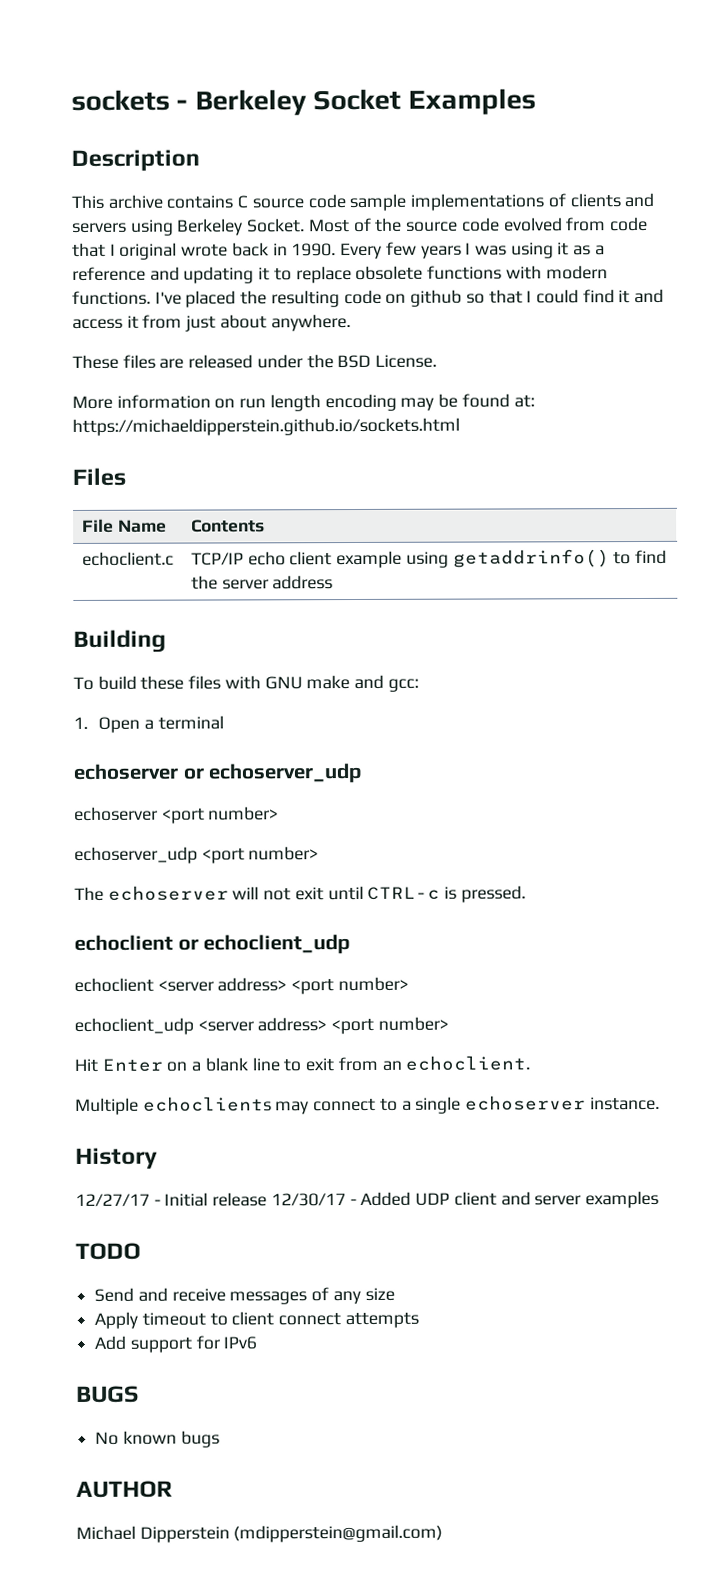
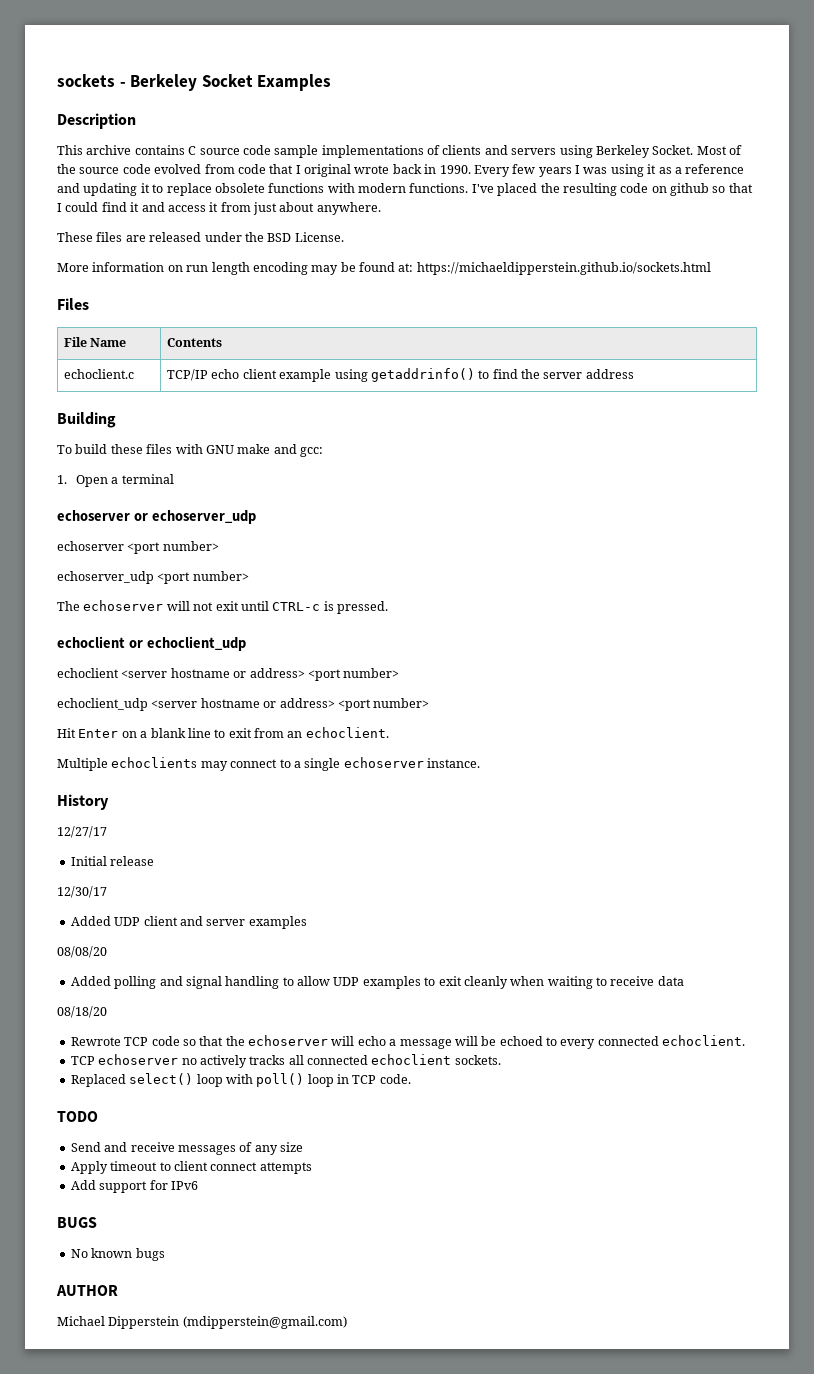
(214, 986) none -> [170,668,247,678] hostname or
(254, 1026) none -> [200,698,277,708] hostname or
[153,1199,161,1206] - -> (107, 832) //
(268, 1199) none -> (155, 861) //
[349,1198,357,1206] - -> (107, 892) //
(659, 1199) none -> [57,946,107,958] [70,976,684,989] [57,1006,107,1018] [70,1035,746,1049] [70,1054,501,1068] [70,1073,411,1087] // 08/08/20 // Added polling and signal handling to allow UDP examples to exit cleanly when waiting to receive data // 08/18/20 // Rewrote TCP code so that the echoserver will echo a message will be echoed to every connected echoclient. // TCP echoserver no actively tracks all connected echoclient sockets. // Replaced select() loop with poll() loop in TCP code.

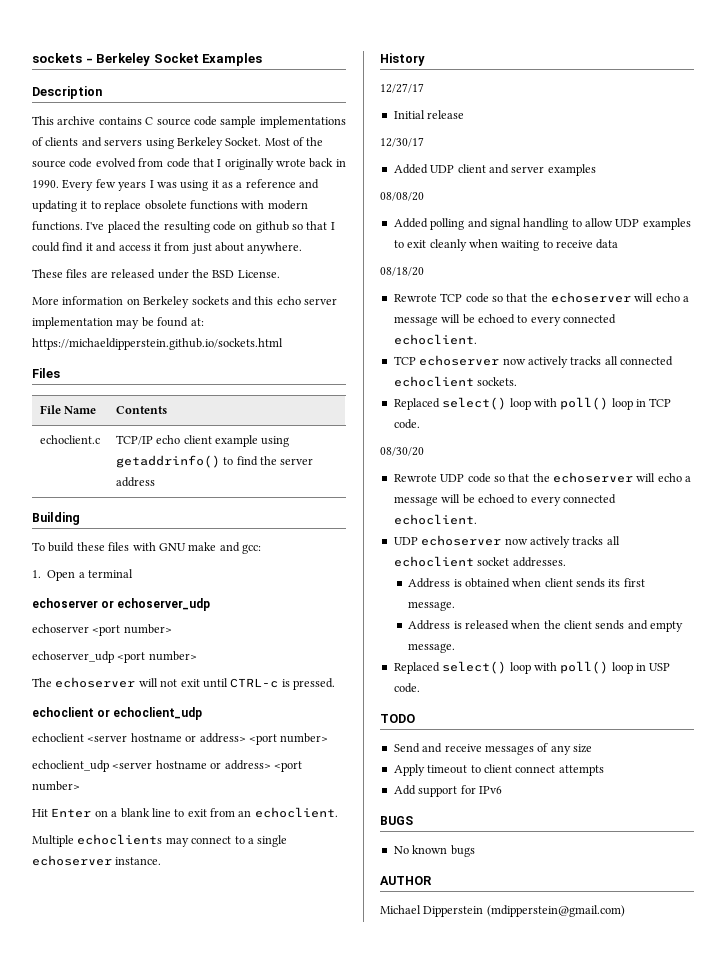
[304,164,351,177] original -> [224,158,274,170] originally
[186,262,308,275] run length encoding -> [143,296,337,308] [32,317,113,329] Berkeley sockets and this echo server implementation
[181,1058,197,1065] no -> [502,358,526,365] now
(411, 1079) none -> [380,447,424,456] [393,472,692,483] [393,494,616,506] [393,514,477,525] [393,535,620,548] [393,556,566,567] [408,578,645,588] [408,601,456,611] [408,620,684,632] [408,643,456,653] [393,661,671,674] [393,683,420,693] // 08/30/20 // Rewrote UDP code so that the echoserver will echo a message will be echoed to every connected echoclient. // UDP echoserver now actively tracks all echoclient socket addresses. // Address is obtained when client sends its first message. // Address is released when the client sends and empty message. // Replaced select() loop with poll() loop in USP code.

